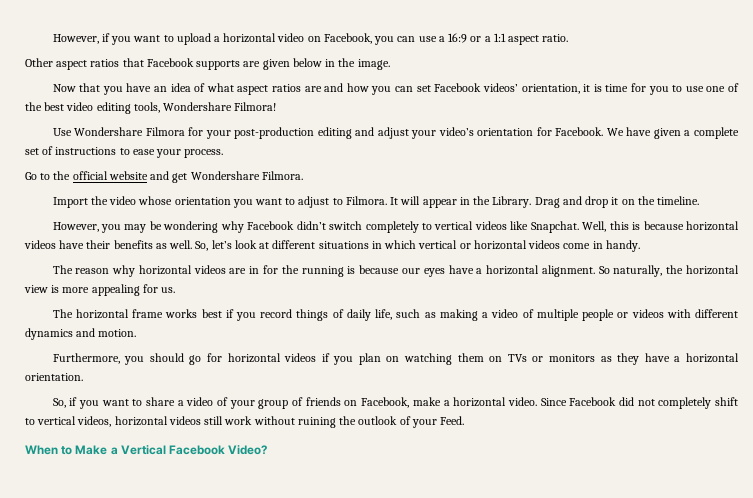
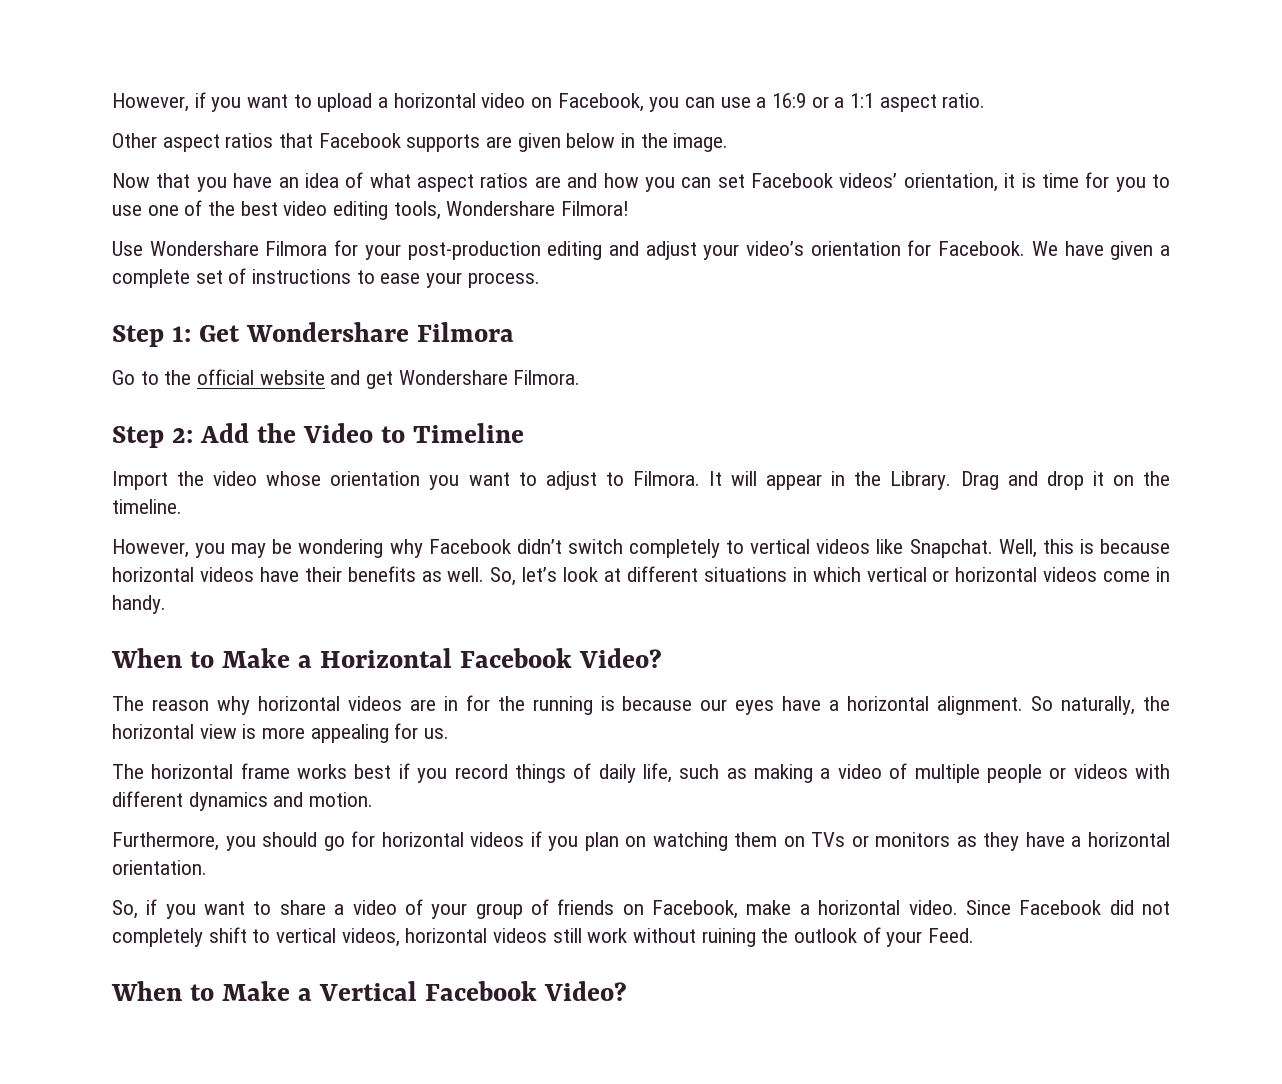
(224, 153) none -> [112,322,514,347] // Step 1: Get Wondershare Filmora
(303, 175) none -> [112,423,524,448] // Step 2: Add the Video to Timeline
(640, 246) none -> [111,648,662,668] // When to Make a Horizontal Facebook Video?

